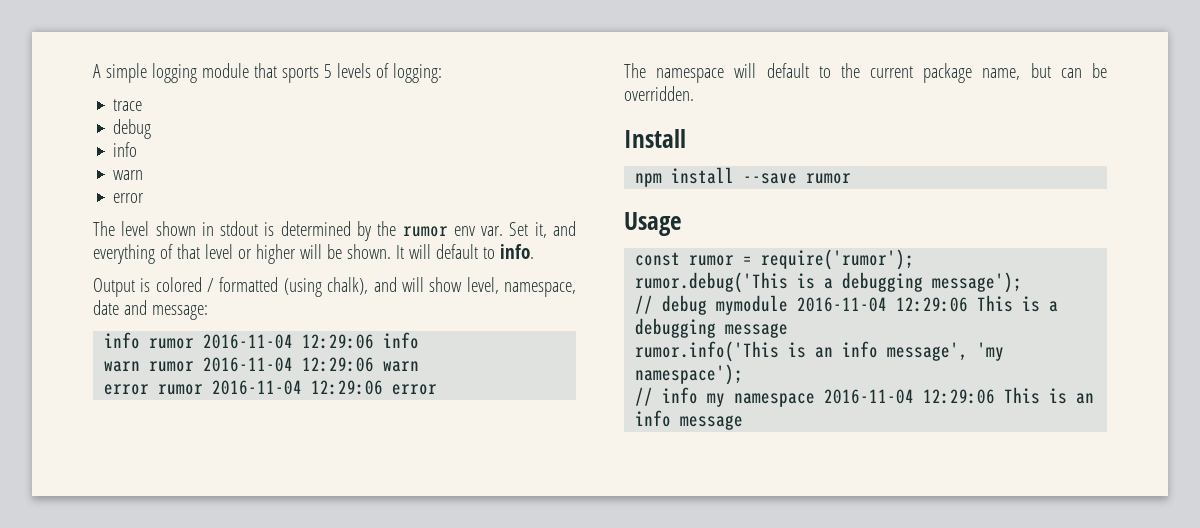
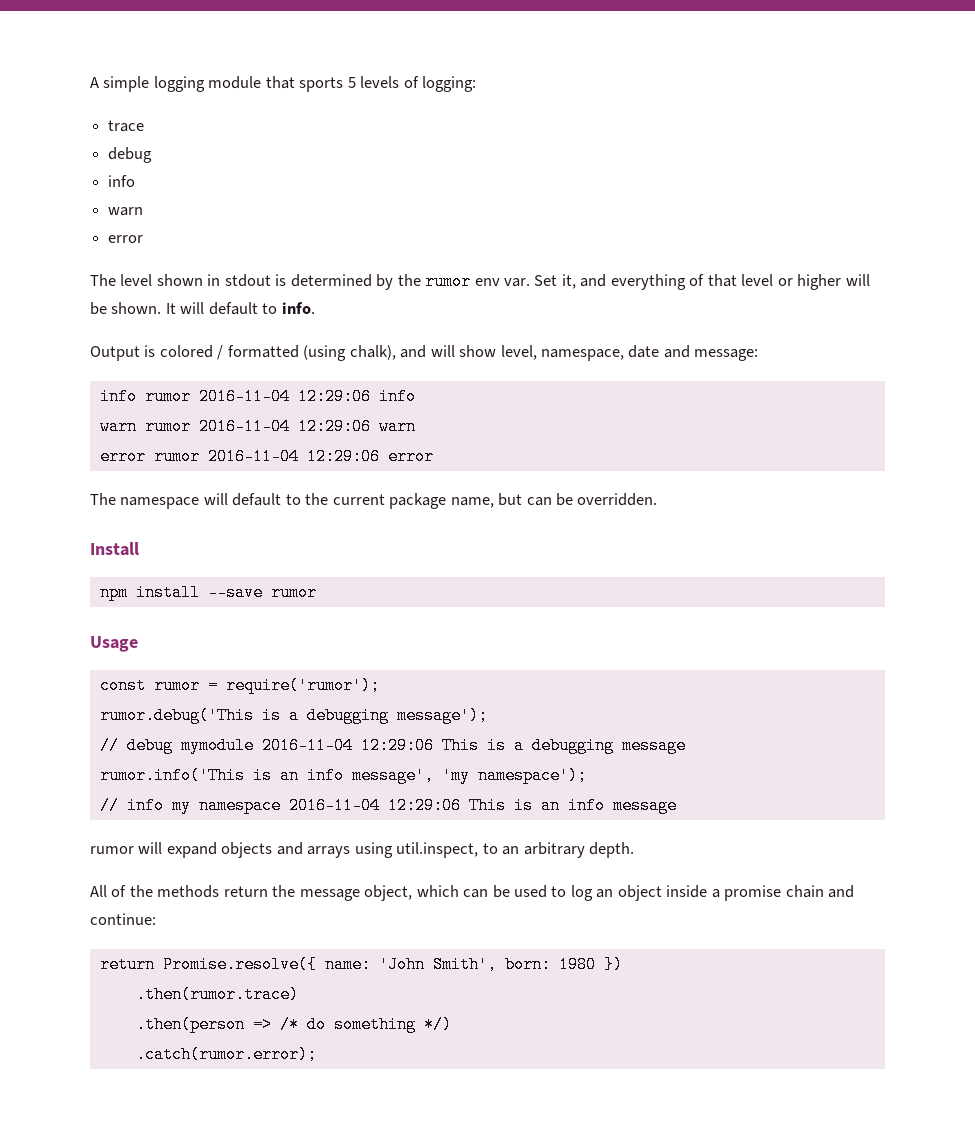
(744, 422) none -> [90,842,635,858] [90,885,855,901] [90,913,156,925] [99,956,623,973] [135,986,299,1003] [135,1016,452,1033] [135,1046,317,1063] // rumor will expand objects and arrays using util.inspect, to an arbitrary depth. // All of the methods return the message object, which can be used to log an object inside a promise chain and continue: // return Promise.resolve({ name: 'John Smith', born: 1980 }) // .then(rumor.trace) // .then(person => /* do something */) // .catch(rumor.error);

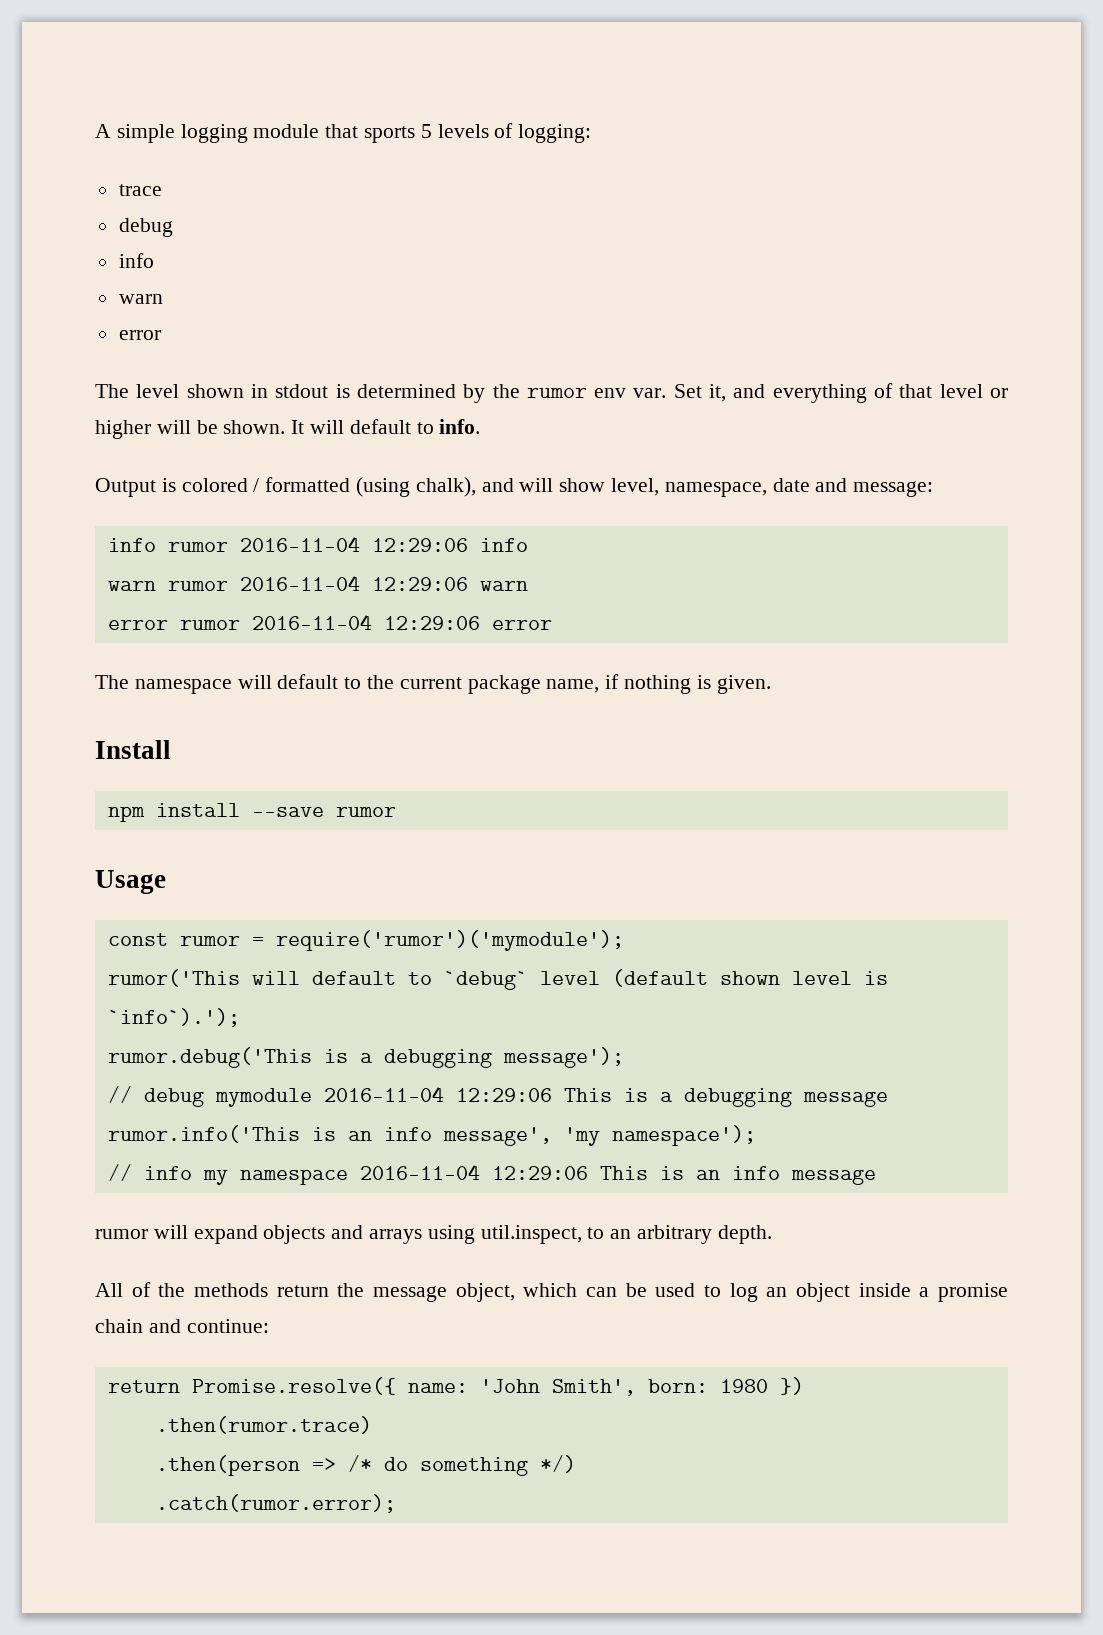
[498,493,658,506] but can be overridden. -> [605,674,771,694] if nothing is given.
[225,677,380,694] require('rumor'); -> [275,930,624,951] [107,969,888,990] [107,1008,240,1027] require('rumor')('mymodule'); // rumor('This will default to `debug` level (default shown level is `info`).');

